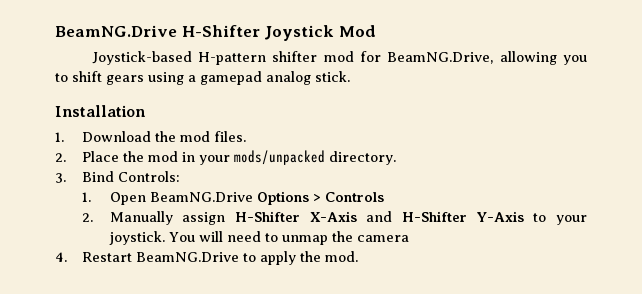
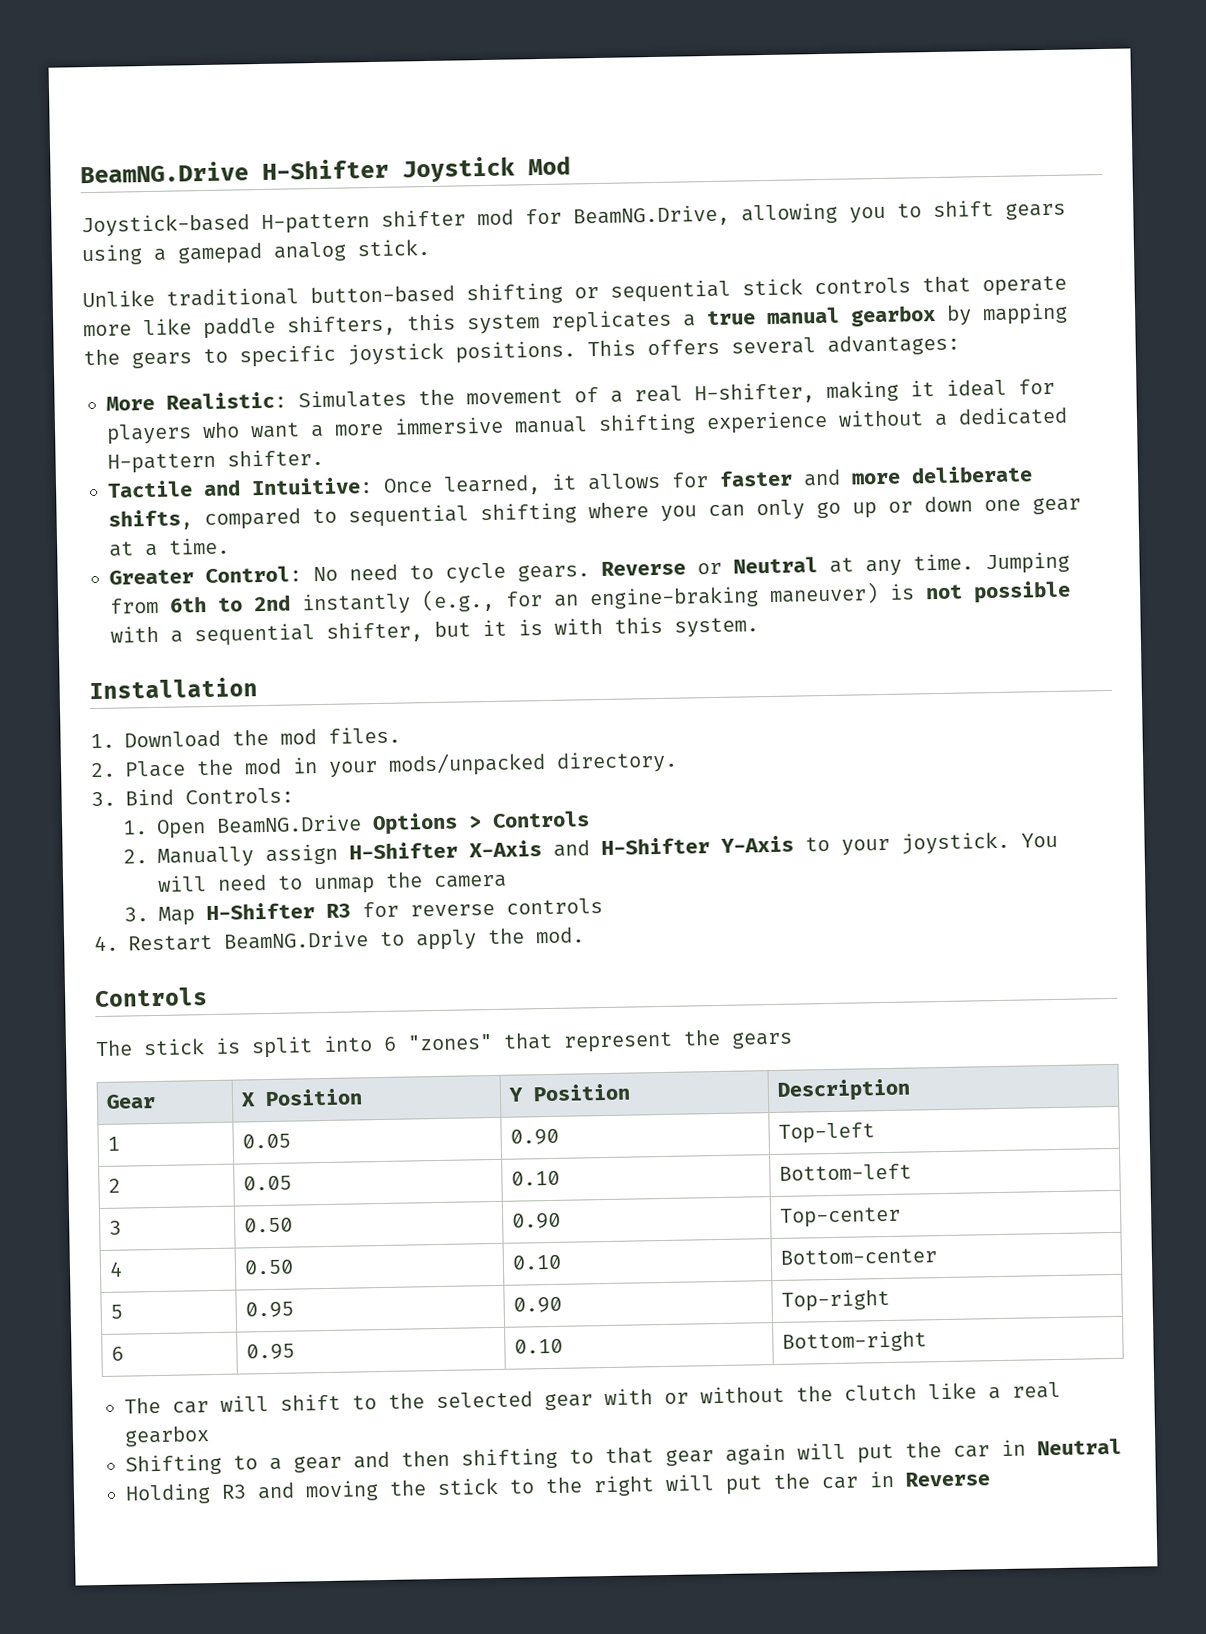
(350, 76) none -> [82,275,1067,308] [83,302,1068,340] [83,333,960,369] [106,378,1055,411] [106,406,1068,445] [107,448,324,474] [107,465,1033,498] [108,495,1081,531] [109,537,230,557] [109,551,1070,585] [110,580,1071,616] [110,616,759,647] // Unlike traditional button-based shifting or sequential stick controls that operate more like paddle shifters, this system replicates a true manual gearbox by mapping the gears to specific joystick positions. This offers several advantages: // More Realistic: Simulates the movement of a real H-shifter, making it ideal for players who want a more immersive manual shifting experience without a dedicated H-pattern shifter. // Tactile and Intuitive: Once learned, it allows for faster and more deliberate shifts, compared to sequential shifting where you can only go up or down one gear at a time. // Greater Control: No need to cycle gears. Reverse or Neutral at any time. Jumping from 6th to 2nd instantly (e.g., for an engine-braking maneuver) is not possible with a sequential shifter, but it is with this system.
(409, 238) none -> [123,898,603,926] // 3. Map H-Shifter R3 for reverse controls
(359, 256) none -> [94,987,208,1008] [95,1028,793,1059] [105,1094,156,1109] [240,1088,363,1107] [507,1083,631,1102] [776,1078,911,1102] [106,1136,120,1151] [241,1133,291,1149] [509,1128,559,1145] [777,1122,875,1144] [107,1178,121,1193] [242,1175,292,1191] [510,1170,560,1186] [778,1163,912,1181] [108,1220,122,1235] [243,1217,293,1233] [511,1212,561,1229] [779,1206,901,1228] [108,1261,123,1277] [243,1259,294,1275] [511,1254,562,1270] [779,1248,937,1265] [109,1304,123,1319] [244,1301,294,1318] [512,1296,562,1313] [780,1288,890,1312] [110,1346,124,1361] [245,1343,295,1360] [513,1338,563,1354] [781,1330,927,1353] [124,1381,1061,1414] [124,1425,210,1447] [125,1437,1122,1476] [125,1470,990,1505] // Controls // The stick is split into 6 "zones" that represent the gears // Gear | X Position | Y Position | Description // 1 | 0.05 | 0.90 | Top-left // 2 | 0.05 | 0.10 | Bottom-left // 3 | 0.50 | 0.90 | Top-center // 4 | 0.50 | 0.10 | Bottom-center // 5 | 0.95 | 0.90 | Top-right // 6 | 0.95 | 0.10 | Bottom-right // The car will shift to the selected gear with or without the clutch like a real gearbox // Shifting to a gear and then shifting to that gear again will put the car in Neutral // Holding R3 and moving the stick to the right will put the car in Reverse

